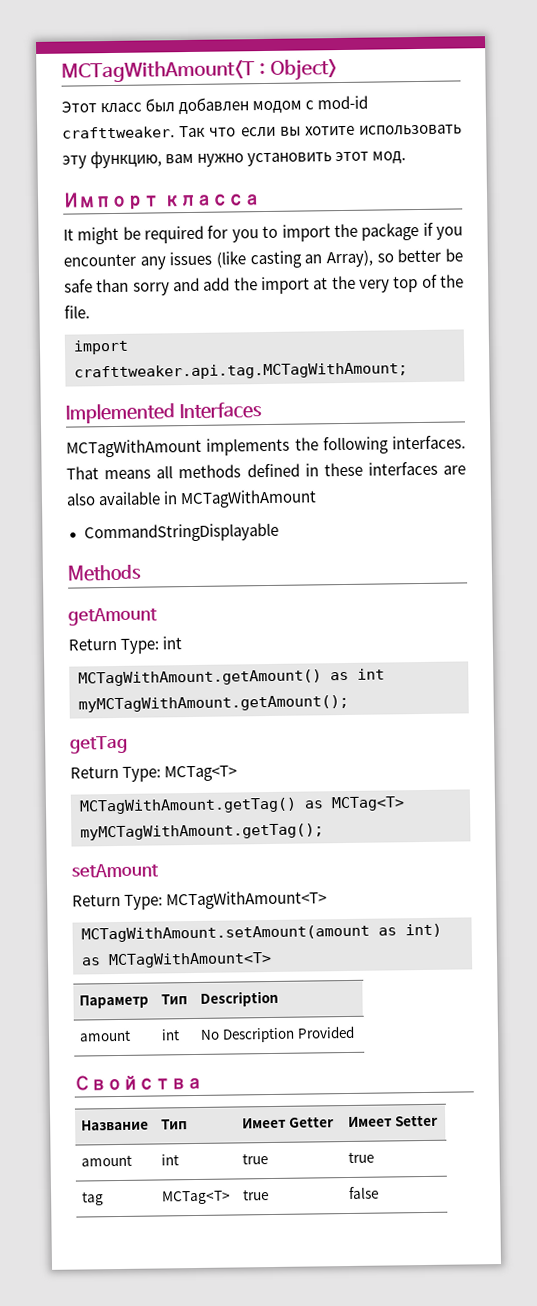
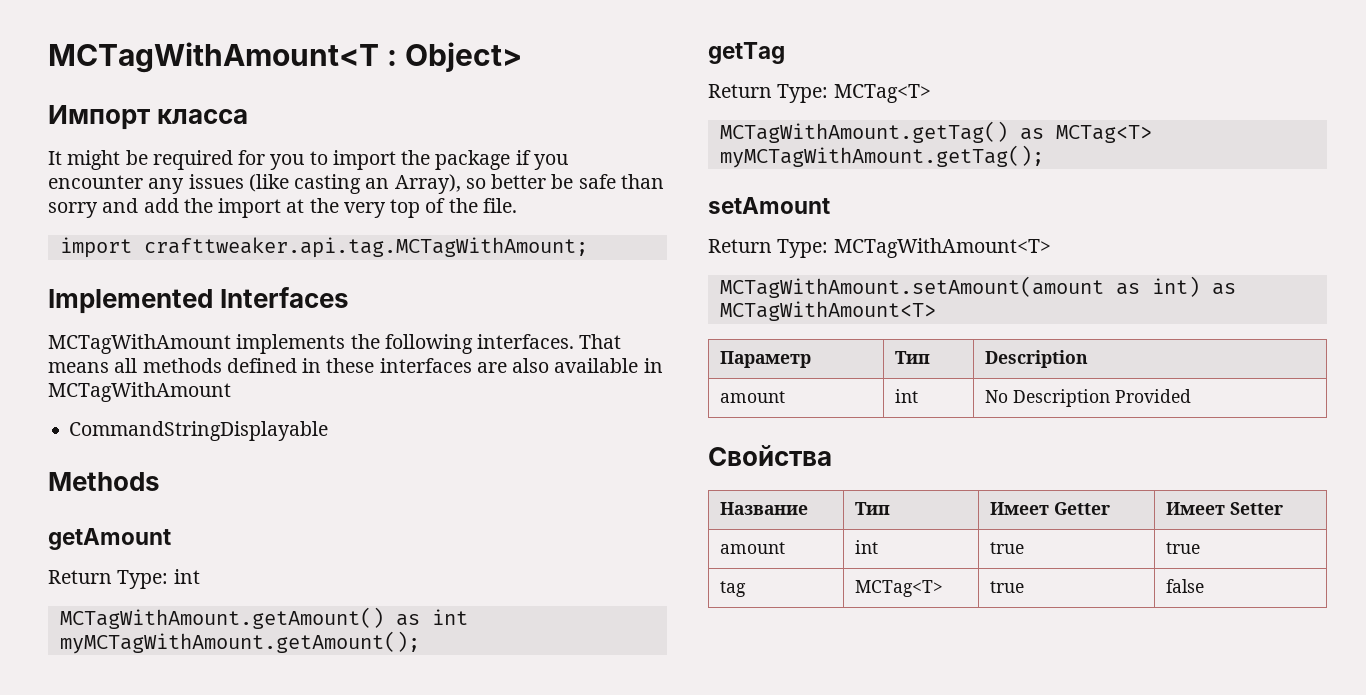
[61,95,369,115] [62,124,462,139] [62,150,407,169] // Этот класс был добавлен модом с mod-id crafttweaker. Так что если вы хотите использовать эту функцию, вам нужно установить этот мод. -> (523, 57) none

